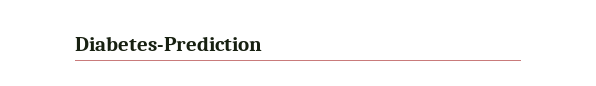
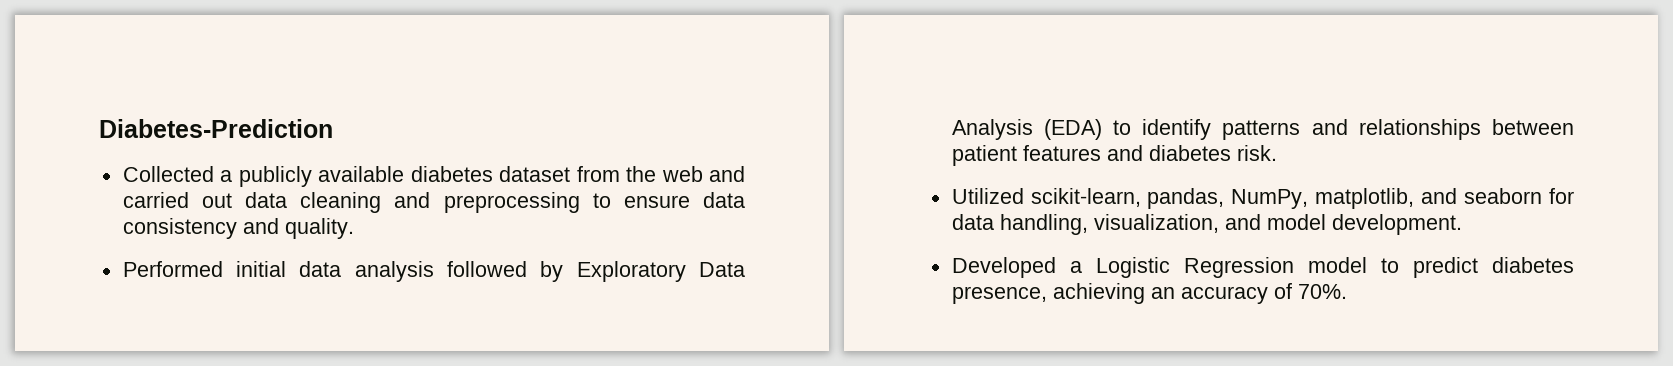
(262, 43) none -> [122,166,746,187] [122,192,745,213] [122,218,354,239] [122,261,745,282] [951,119,1574,140] [951,145,1277,166] [951,188,1574,209] [951,214,1462,235] [951,257,1574,278] [951,283,1347,304] // Collected a publicly available diabetes dataset from the web and carried out data cleaning and preprocessing to ensure data consistency and quality. // Performed initial data analysis followed by Exploratory Data Analysis (EDA) to identify patterns and relationships between patient features and diabetes risk. // Utilized scikit-learn, pandas, NumPy, matplotlib, and seaborn for data handling, visualization, and model development. // Developed a Logistic Regression model to predict diabetes presence, achieving an accuracy of 70%.

